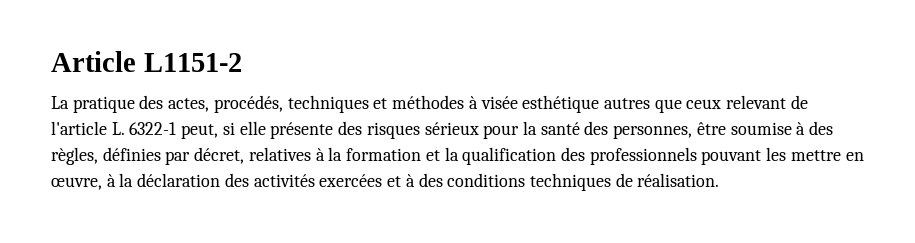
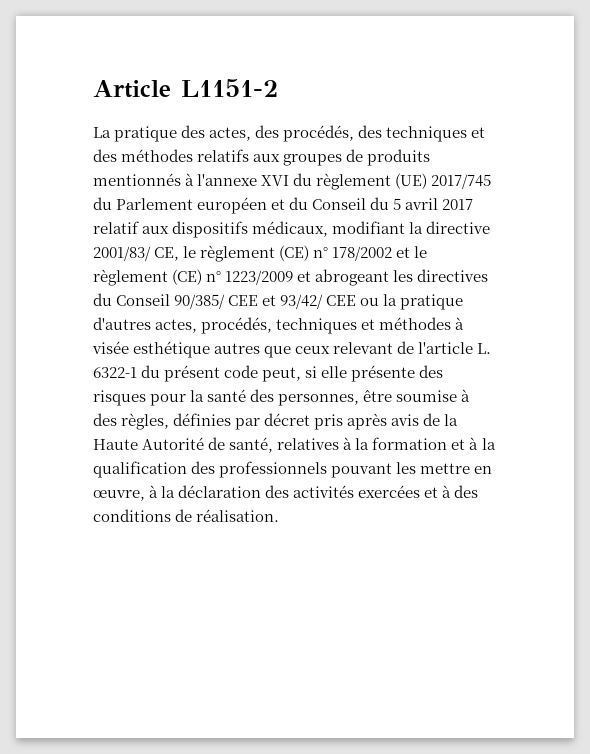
(210, 105) none -> [255,125,486,142] [93,149,431,166] [93,173,492,190] [93,197,474,214] [93,221,491,238] [93,245,428,262] [93,269,489,286] [93,293,464,310] [93,317,198,333] des procédés, des techniques et des méthodes relatifs aux groupes de produits mentionnés à l'annexe XVI du règlement (UE) 2017/745 du Parlement européen et du Conseil du 5 avril 2017 relatif aux dispositifs médicaux, modifiant la directive 2001/83/ CE, le règlement (CE) n° 178/2002 et le règlement (CE) n° 1223/2009 et abrogeant les directives du Conseil 90/385/ CEE et 93/42/ CEE ou la pratique d'autres actes,
(177, 128) none -> [141,365,259,382] du présent code
[424,122,479,135] sérieux -> (146, 398) none
[194,147,245,164] décret, -> [264,413,459,430] [93,437,274,453] décret pris après avis de la Haute Autorité de santé,
(440, 155) none -> [469,437,479,450] à
[529,173,611,191] techniques -> (171, 515) none

